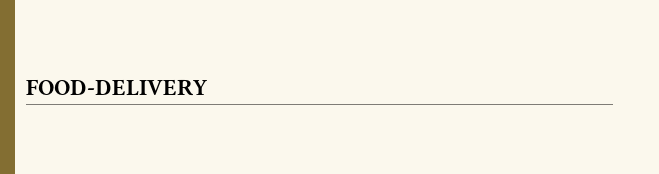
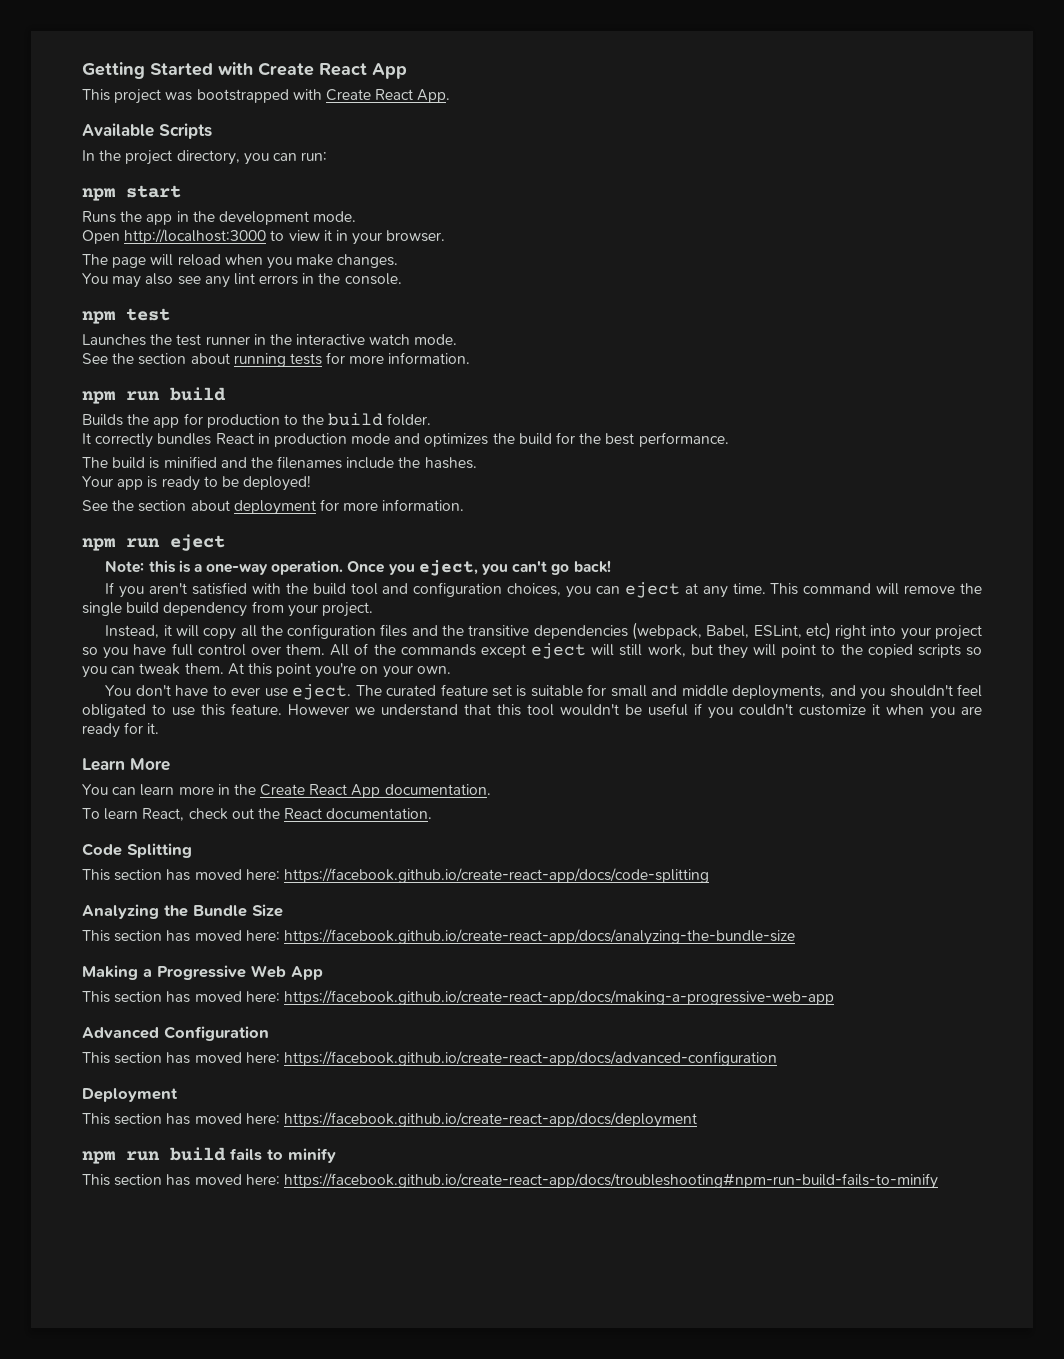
[26,79,208,96] FOOD-DELIVERY -> [82,62,407,79] [82,89,451,104] [82,123,212,139] [82,150,328,165] [82,185,181,201] [82,211,357,225] [82,229,446,245] [82,254,399,269] [82,273,402,288] [82,308,170,324] [82,334,458,346] [82,352,471,367] [82,387,226,404] [82,413,432,428] [82,432,729,448] [82,456,477,469] [82,475,312,491] [82,499,465,515] [82,534,225,551] [105,560,611,576] [105,582,983,598] [82,601,373,617] [105,622,982,640] [82,643,982,659] [82,663,451,678] [105,684,982,700] [82,703,982,719] [82,722,160,738] [82,758,170,771] [82,784,491,798] [82,808,433,821] [82,843,192,858] [82,868,709,883] [82,904,283,919] [82,929,795,945] [82,965,323,980] [82,990,834,1005] [82,1026,269,1041] [82,1051,777,1066] [82,1088,178,1102] [82,1112,697,1128] [82,1147,336,1164] [82,1173,938,1189] Getting Started with Create React App // This project was bootstrapped with Create React App. // Available Scripts // In the project directory, you can run: // npm start // Runs the app in the development mode. // Open http://localhost:3000 to view it in your browser. // The page will reload when you make changes. // You may also see any lint errors in the console. // npm test // Launches the test runner in the interactive watch mode. // See the section about running tests for more information. // npm run build // Builds the app for production to the build folder. // It correctly bundles React in production mode and optimizes the build for the best performance. // The build is minified and the filenames include the hashes. // Your app is ready to be deployed! // See the section about deployment for more information. // npm run eject // Note: this is a one-way operation. Once you eject, you can't go back! // If you aren't satisfied with the build tool and configuration choices, you can eject at any time. This command will remove the single build dependency from your project. // Instead, it will copy all the configuration files and the transitive dependencies (webpack, Babel, ESLint, etc) right into your project so you have full control over them. All of the commands except eject will still work, but they will point to the copied scripts so you can tweak them. At this point you're on your own. // You don't have to ever use eject. The curated feature set is suitable for small and middle deployments, and you shouldn't feel obligated to use this feature. However we understand that this tool wouldn't be useful if you couldn't customize it when you are ready for it. // Learn More // You can learn more in the Create React App documentation. // To learn React, check out the React documentation. // Code Splitting // This section has moved here: https://facebook.github.io/create-react-app/docs/code-splitting // Analyzing the Bundle Size // This section has moved here: https://facebook.github.io/create-react-app/docs/analyzing-the-bundle-size // Making a Progressive Web App // This section has moved here: https://facebook.github.io/create-react-app/docs/making-a-progressive-web-app // Advanced Configuration // This section has moved here: https://facebook.github.io/create-react-app/docs/advanced-configuration // Deployment // This section has moved here: https://facebook.github.io/create-react-app/docs/deployment // npm run build fails to minify // This section has moved here: https://facebook.github.io/create-react-app/docs/troubleshooting#npm-run-build-fails-to-minify

